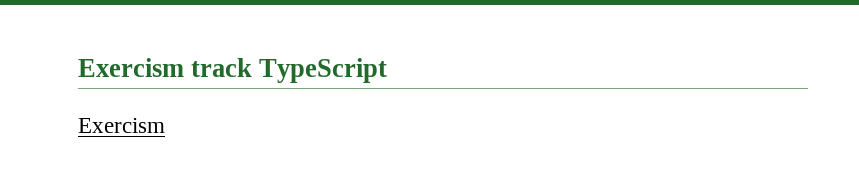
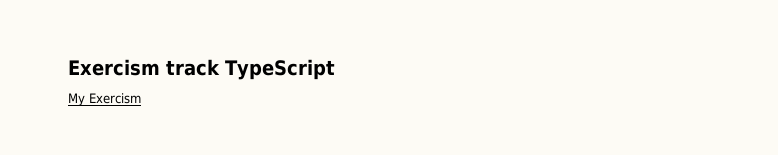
(388, 70) none -> [68,93,85,106] My

